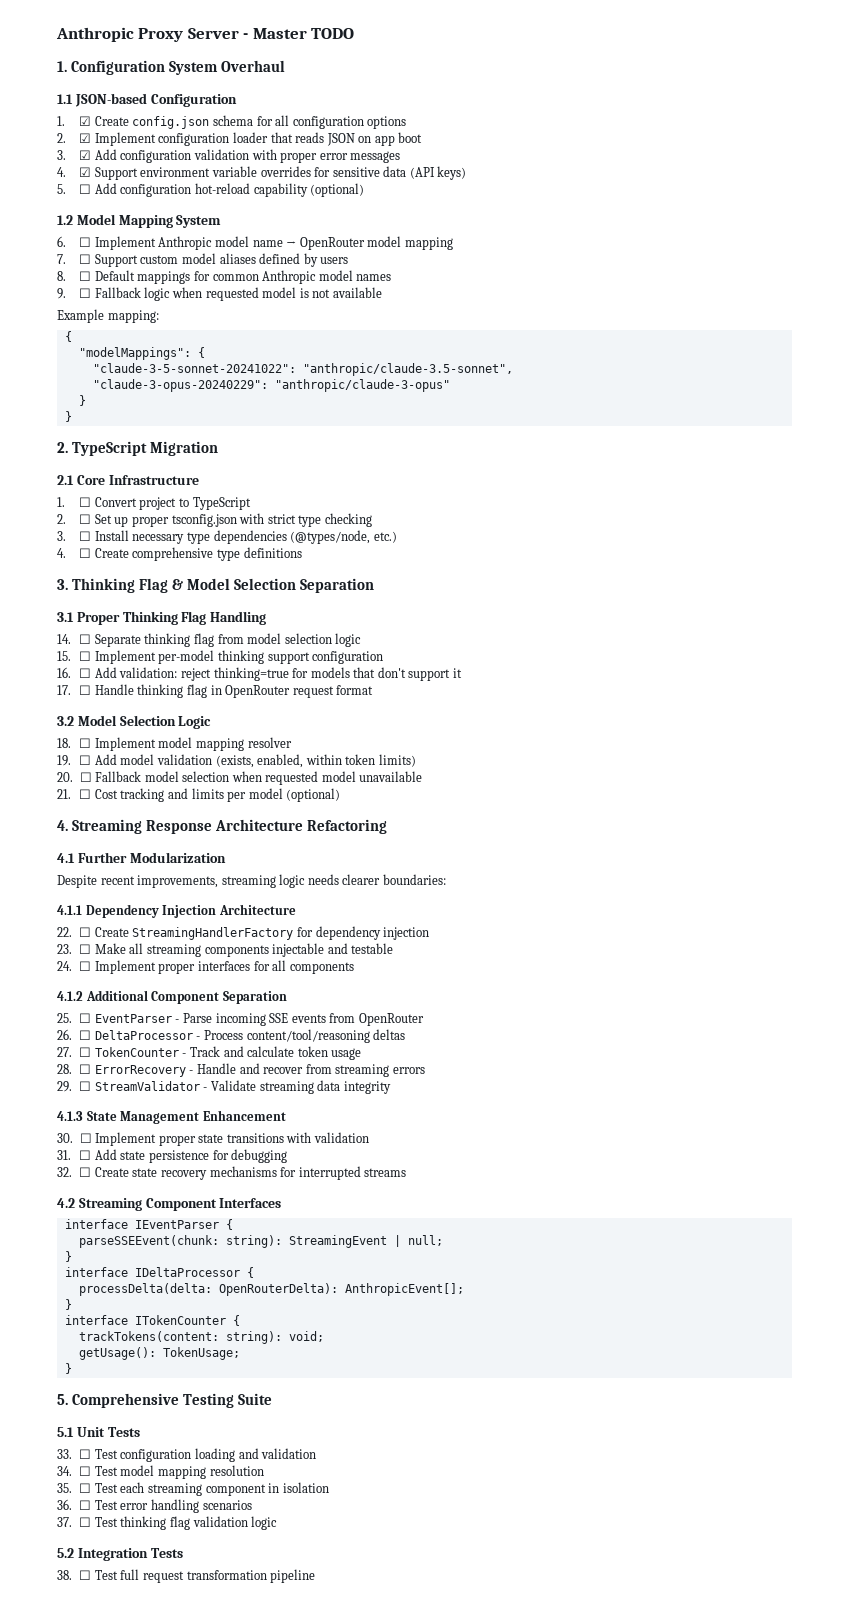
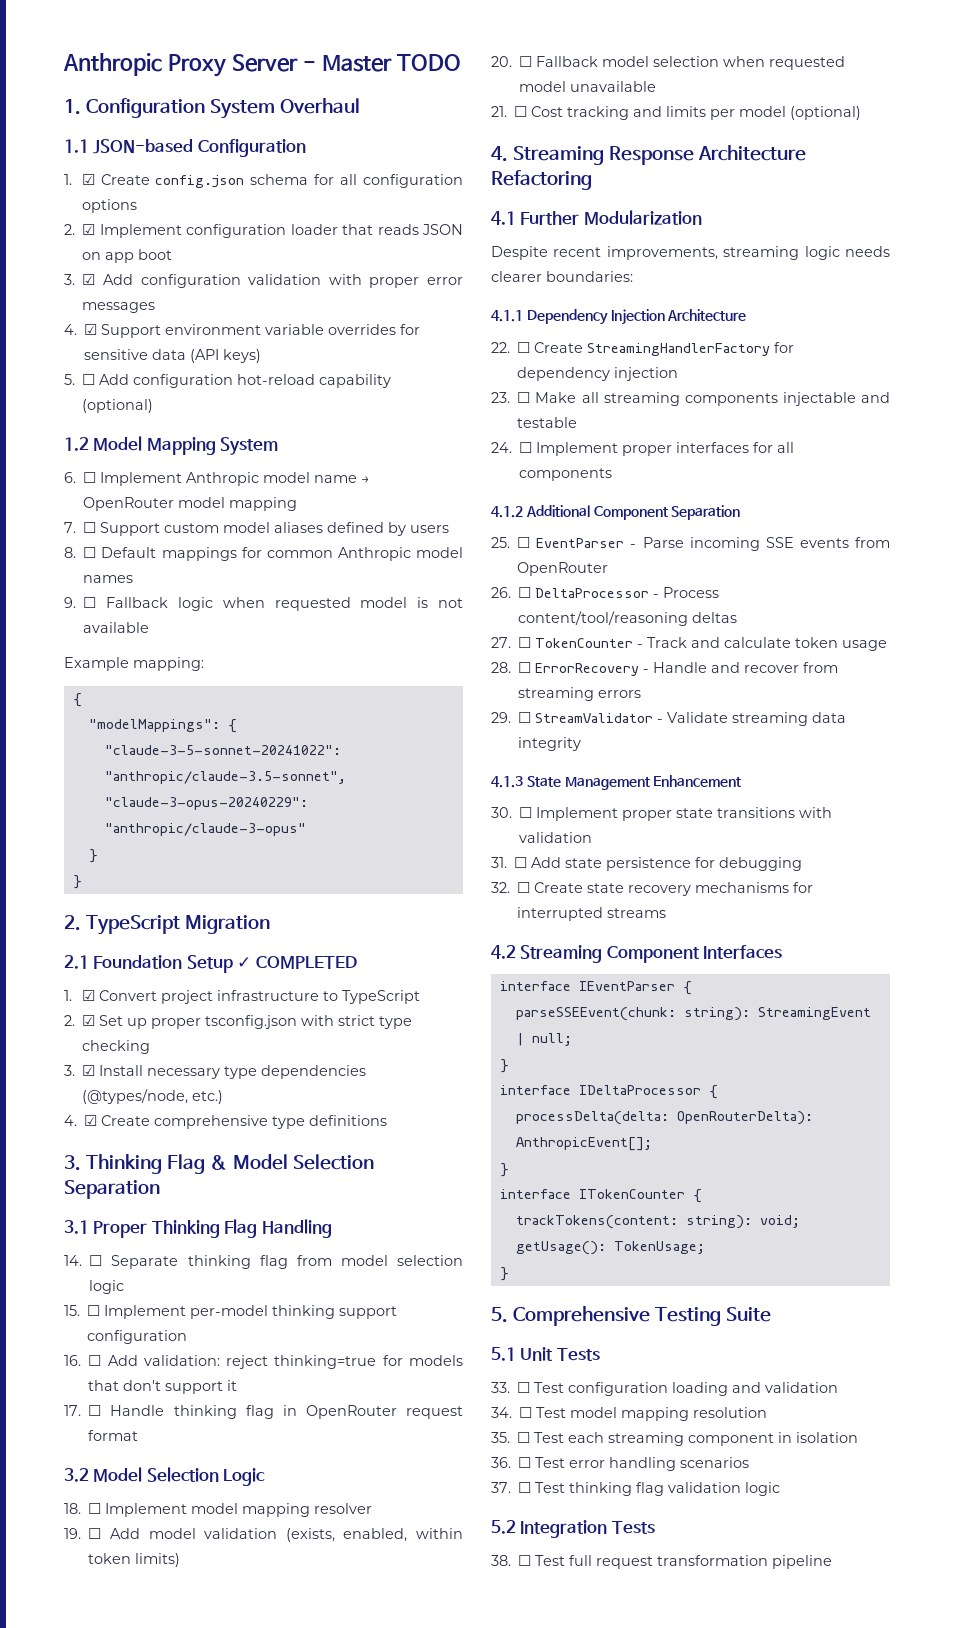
[76,475,199,485] [57,497,92,507] Core Infrastructure // 1. ☐ -> [93,955,357,973] [64,990,95,1001] Foundation Setup ✓ COMPLETED // 1. ☑
(177, 503) none -> [216,990,319,1001] infrastructure
[79,514,92,524] ☐ -> [82,1015,96,1026] ☑
[79,531,92,541] ☐ -> [82,1065,96,1076] ☑
[79,548,92,558] ☐ -> [84,1115,98,1126] ☑

